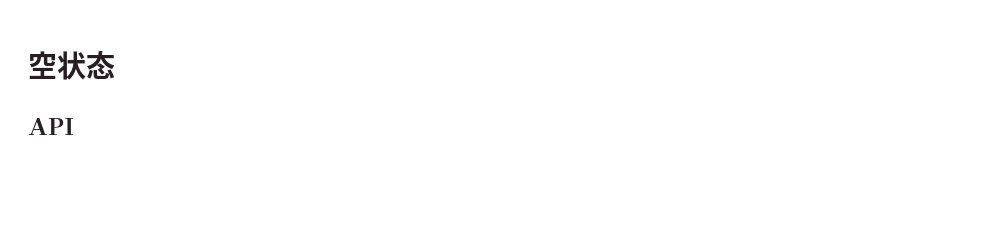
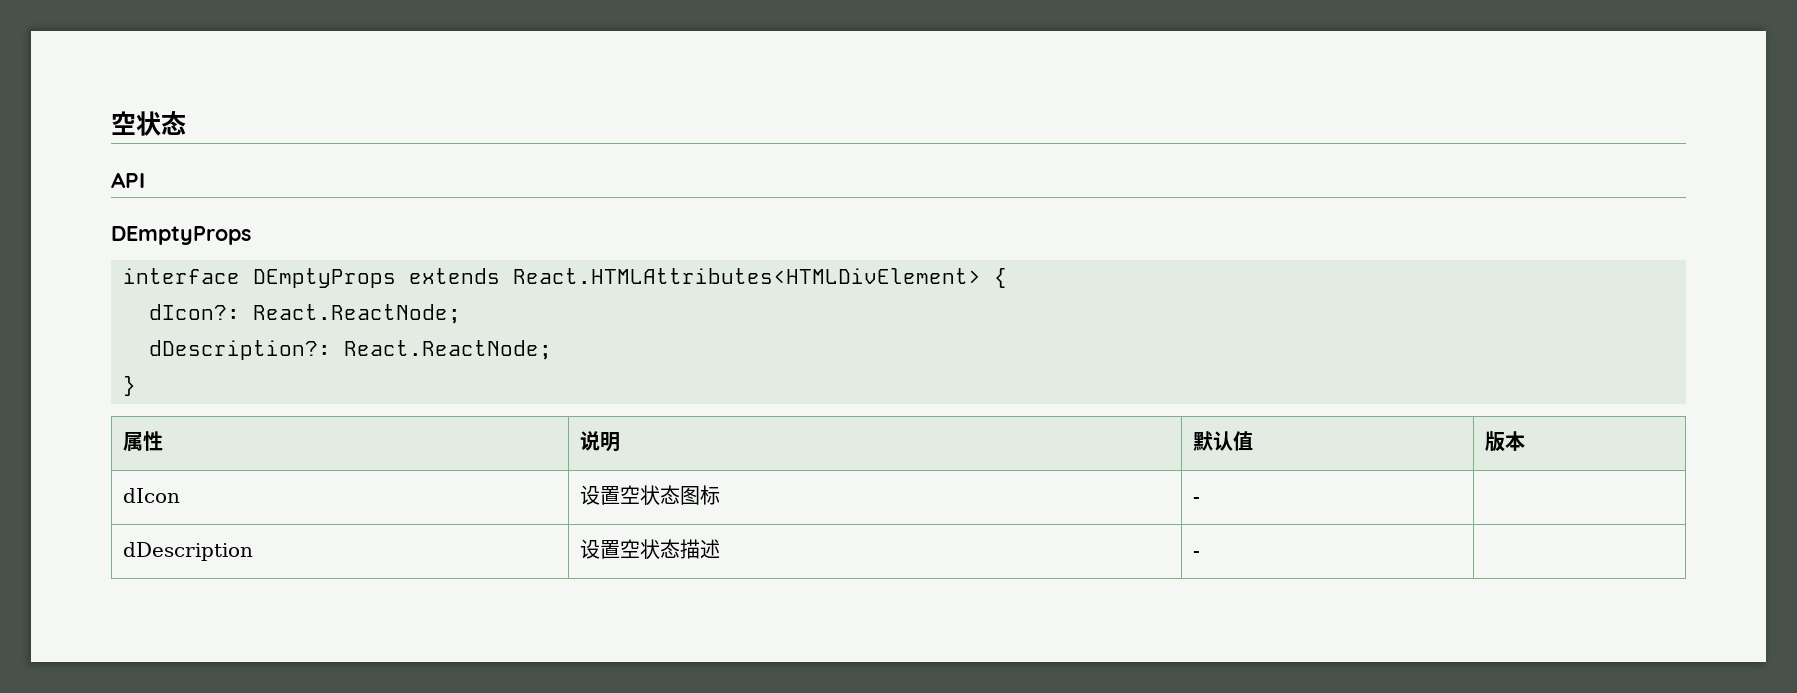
(74, 126) none -> [111,226,251,245] [123,268,1007,288] [149,304,461,324] [149,340,552,360] [123,376,136,396] [122,431,163,451] [579,431,620,452] [1192,431,1253,451] [1484,431,1525,452] [122,488,180,503] [579,485,720,505] [1192,497,1200,503] [122,542,253,561] [579,539,720,559] [1192,551,1200,557] // DEmptyProps // interface DEmptyProps extends React.HTMLAttributes<HTMLDivElement> { // dIcon?: React.ReactNode; // dDescription?: React.ReactNode; // } // 属性 | 说明 | 默认值 | 版本 // dIcon | 设置空状态图标 | - | // dDescription | 设置空状态描述 | - |

